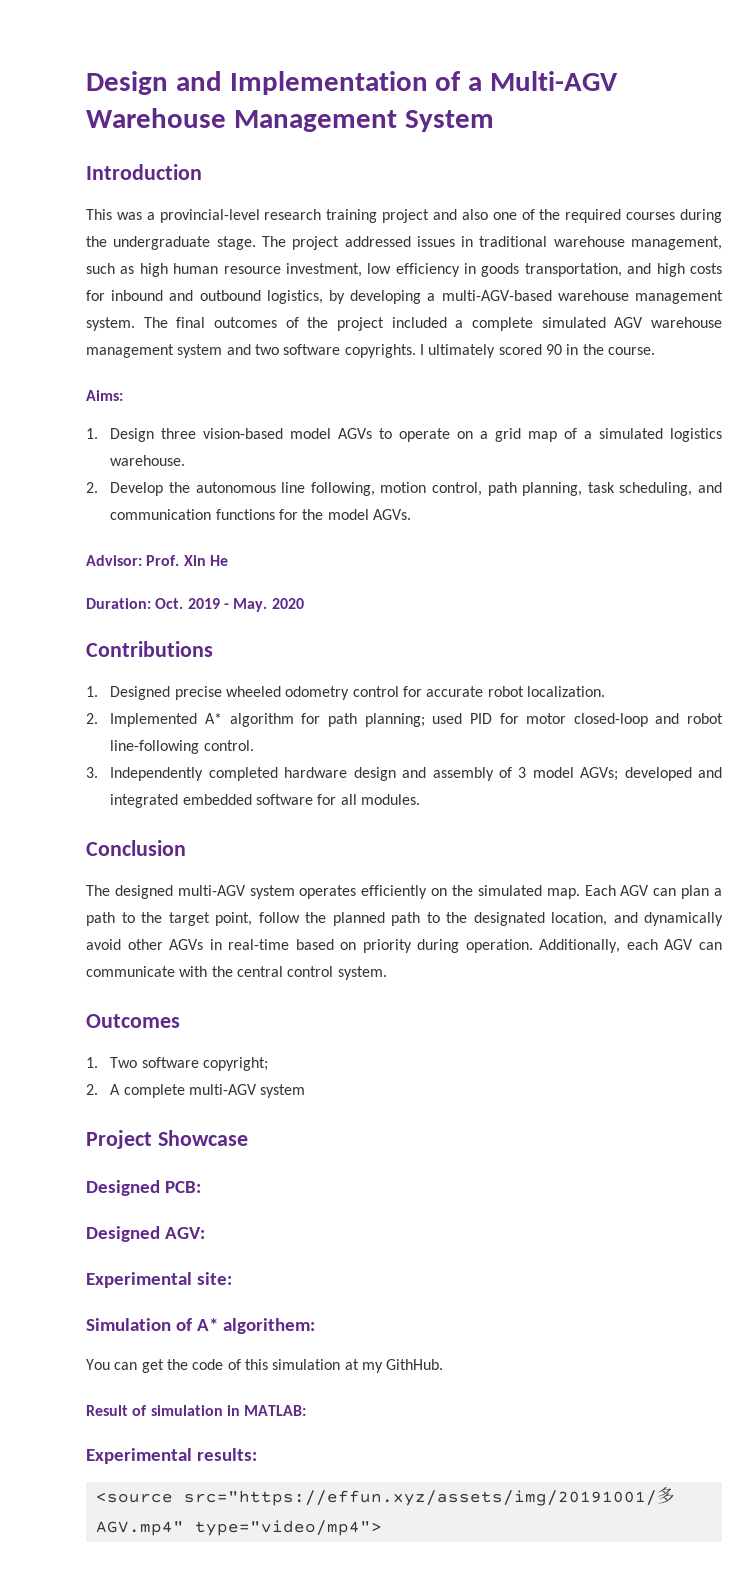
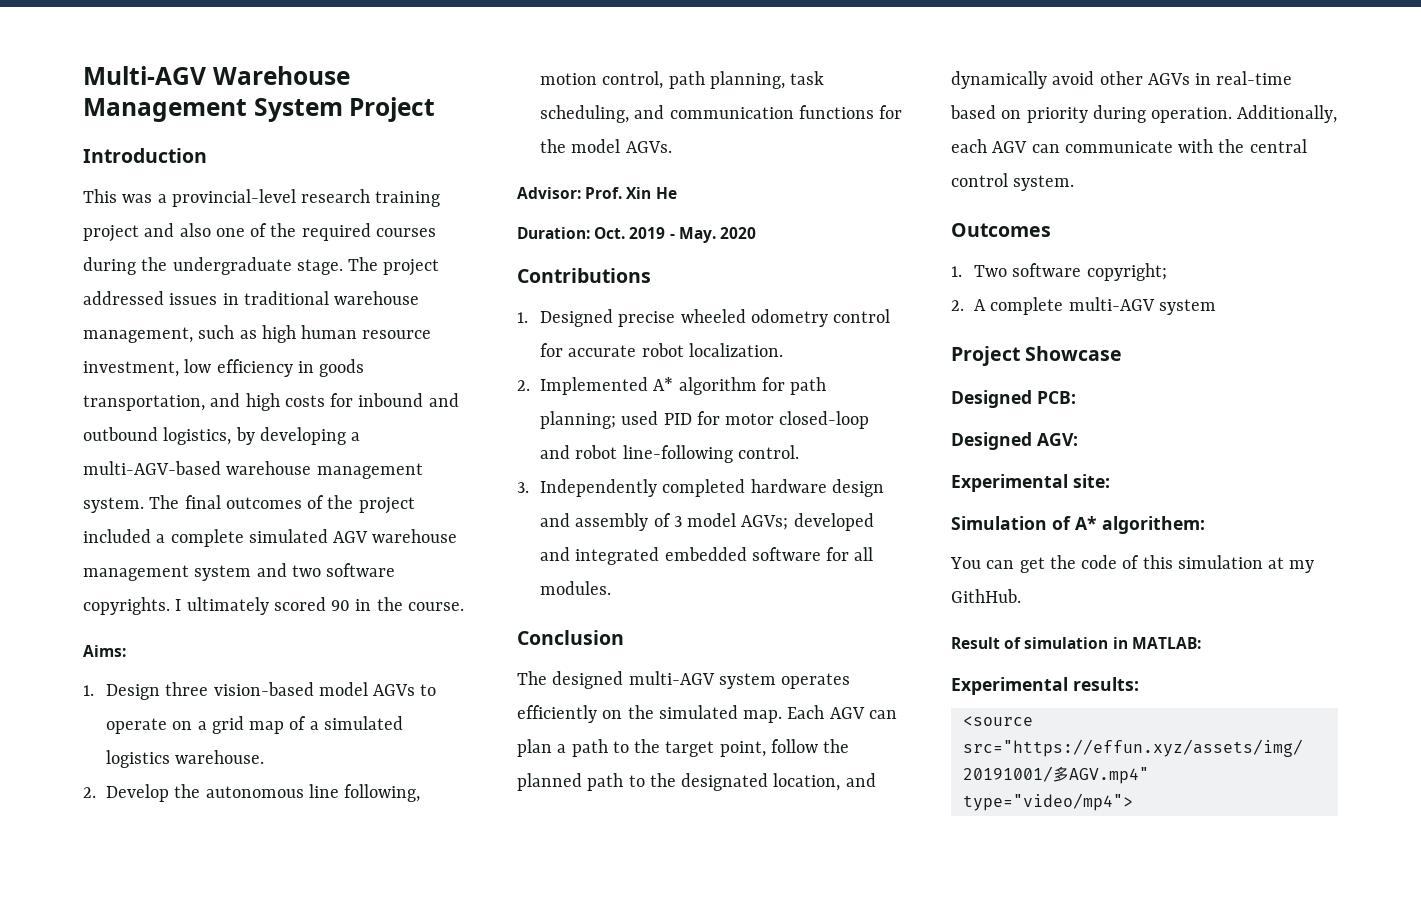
[86,71,483,95] Design and Implementation of a -> (83, 75) none
(494, 121) none -> [349,97,436,122] Project

